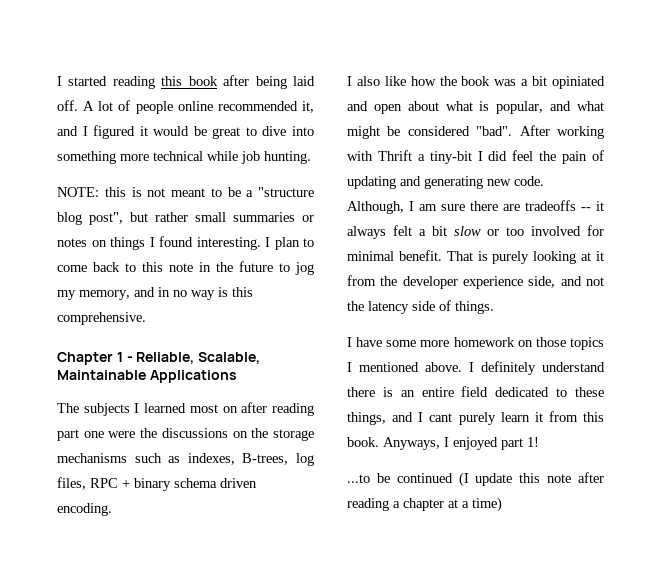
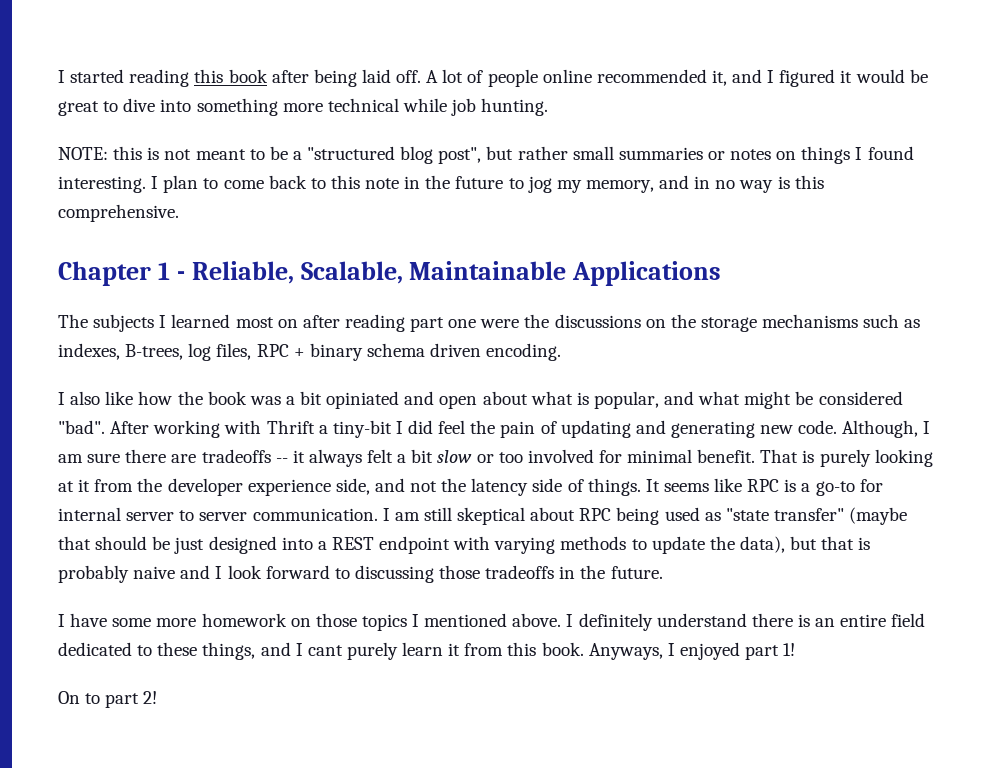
[258,187,314,197] "structure -> [307,146,396,160] "structured
(494, 307) none -> [645,478,883,496] [58,507,908,525] [58,536,871,554] [58,565,663,583] It seems like RPC is a go-to for internal server to server communication. I am still skeptical about RPC being used as "state transfer" (maybe that should be just designed into a REST endpoint with varying methods to update the data), but that is probably naive and I look forward to discussing those tradeoffs in the future.
[347,472,604,487] [347,497,502,512] ...to be continued (I update this note after reading a chapter at a time) -> [58,691,158,708] On to part 2!

